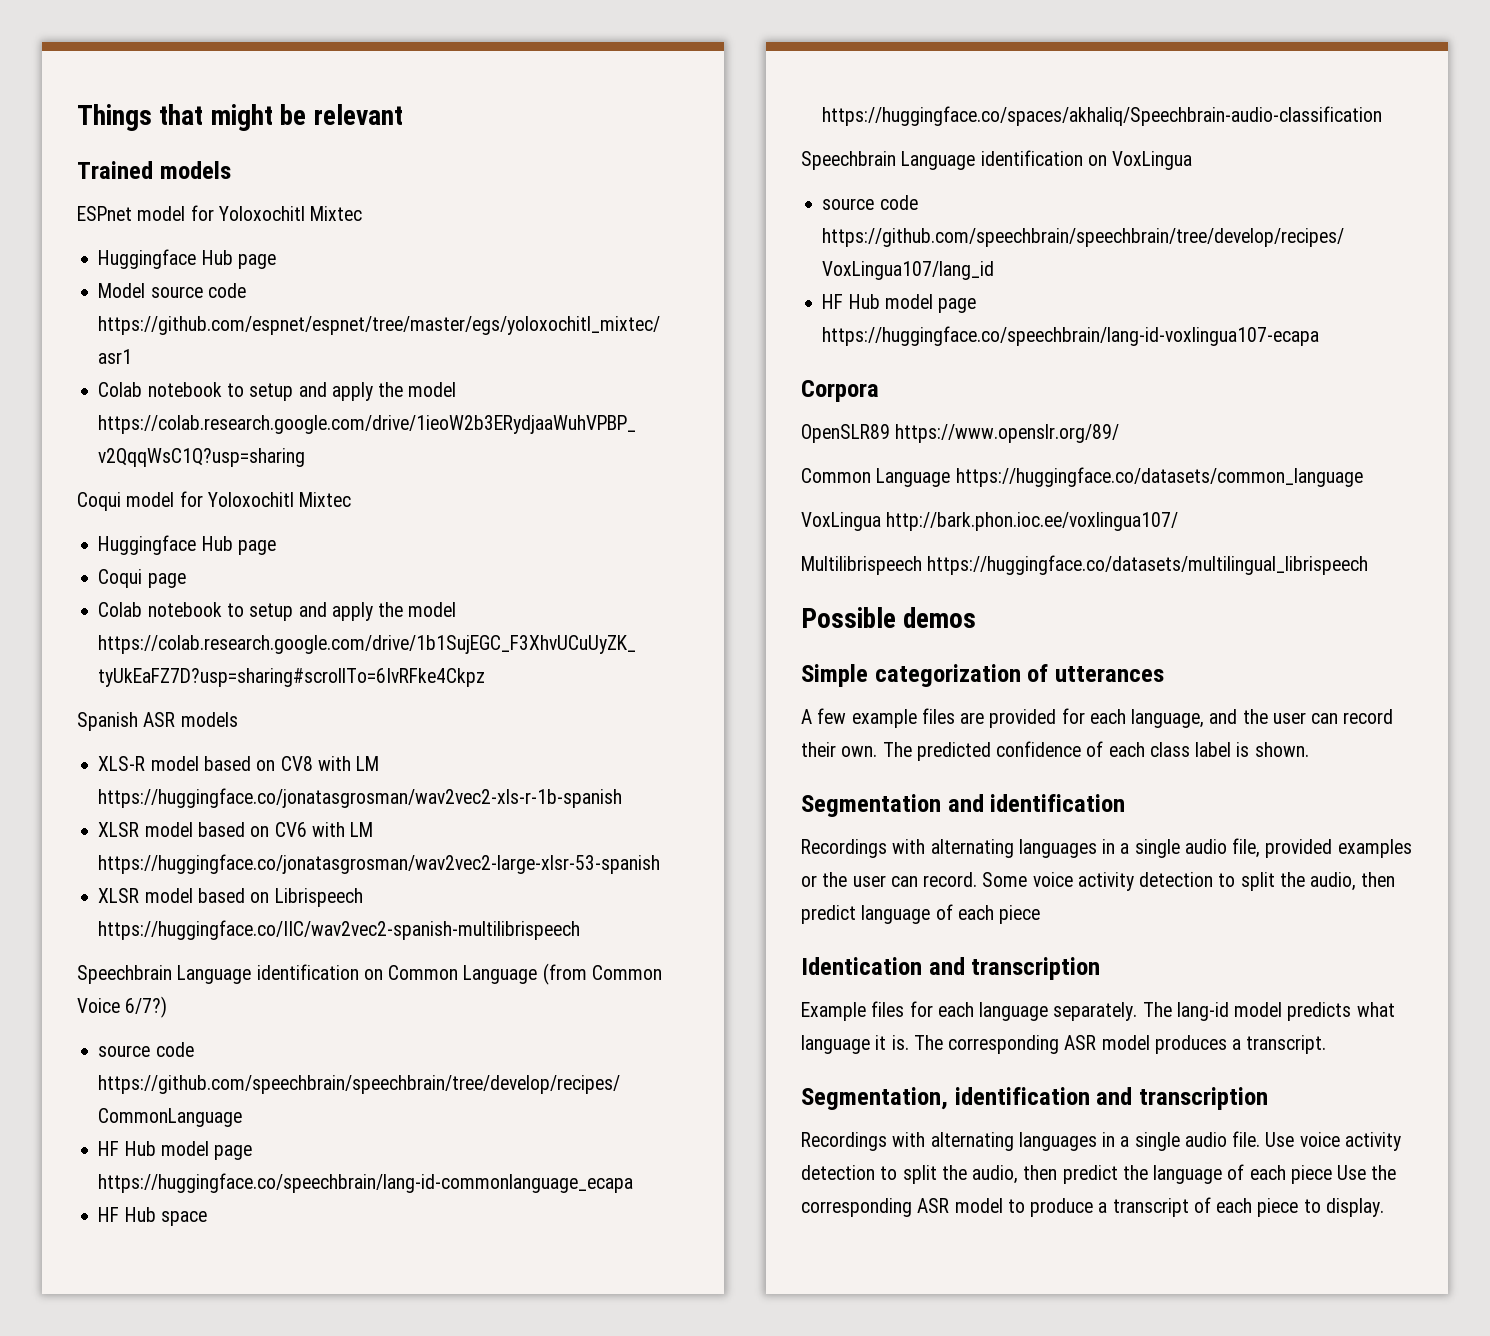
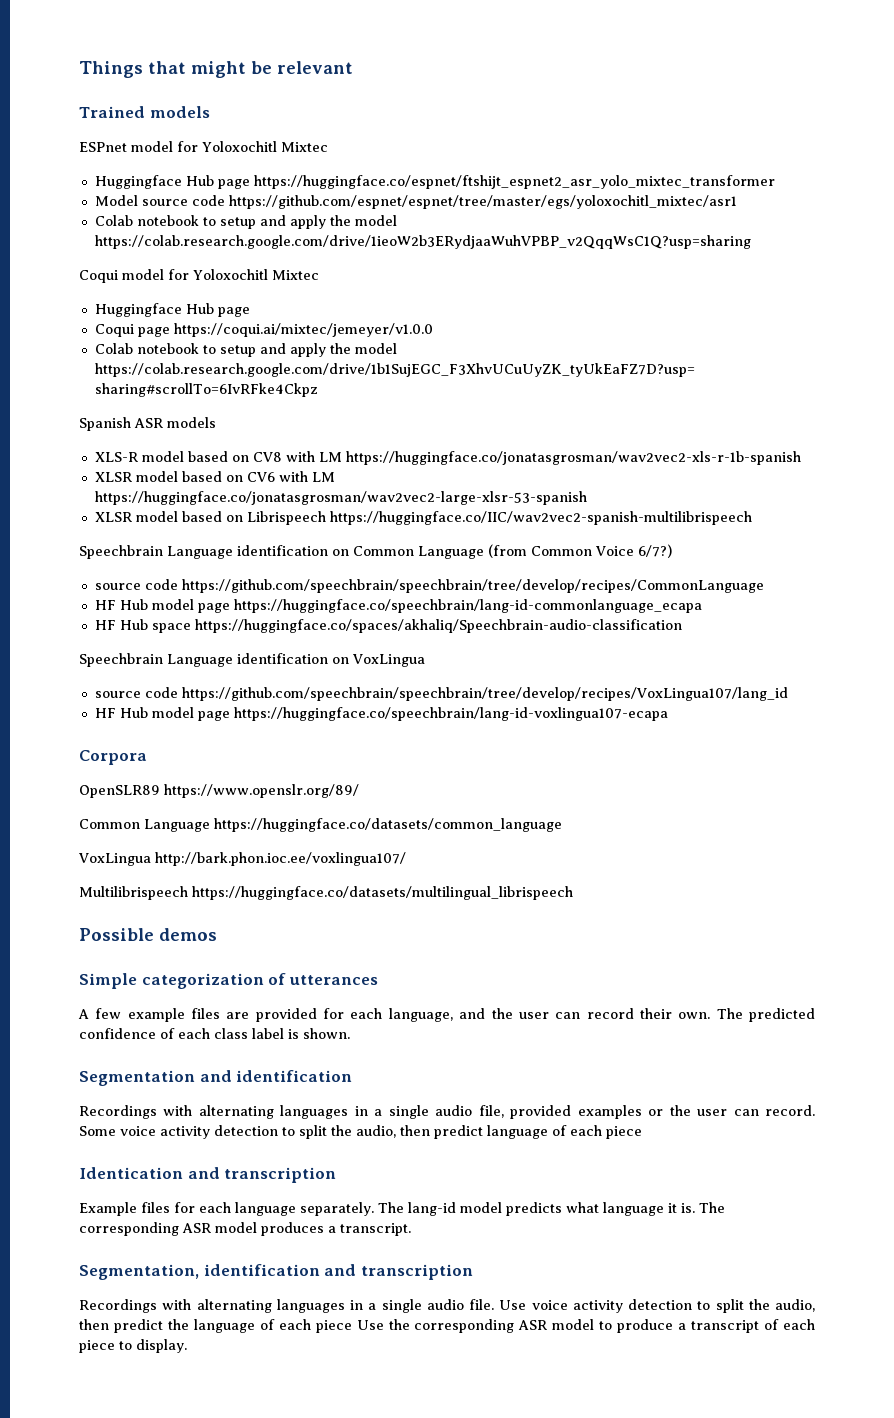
(276, 261) none -> [253,175,775,189] https://huggingface.co/espnet/ftshijt_espnet2_asr_yolo_mixtec_transformer
(186, 580) none -> [173,323,433,337] https://coqui.ai/mixtec/jemeyer/v1.0.0

